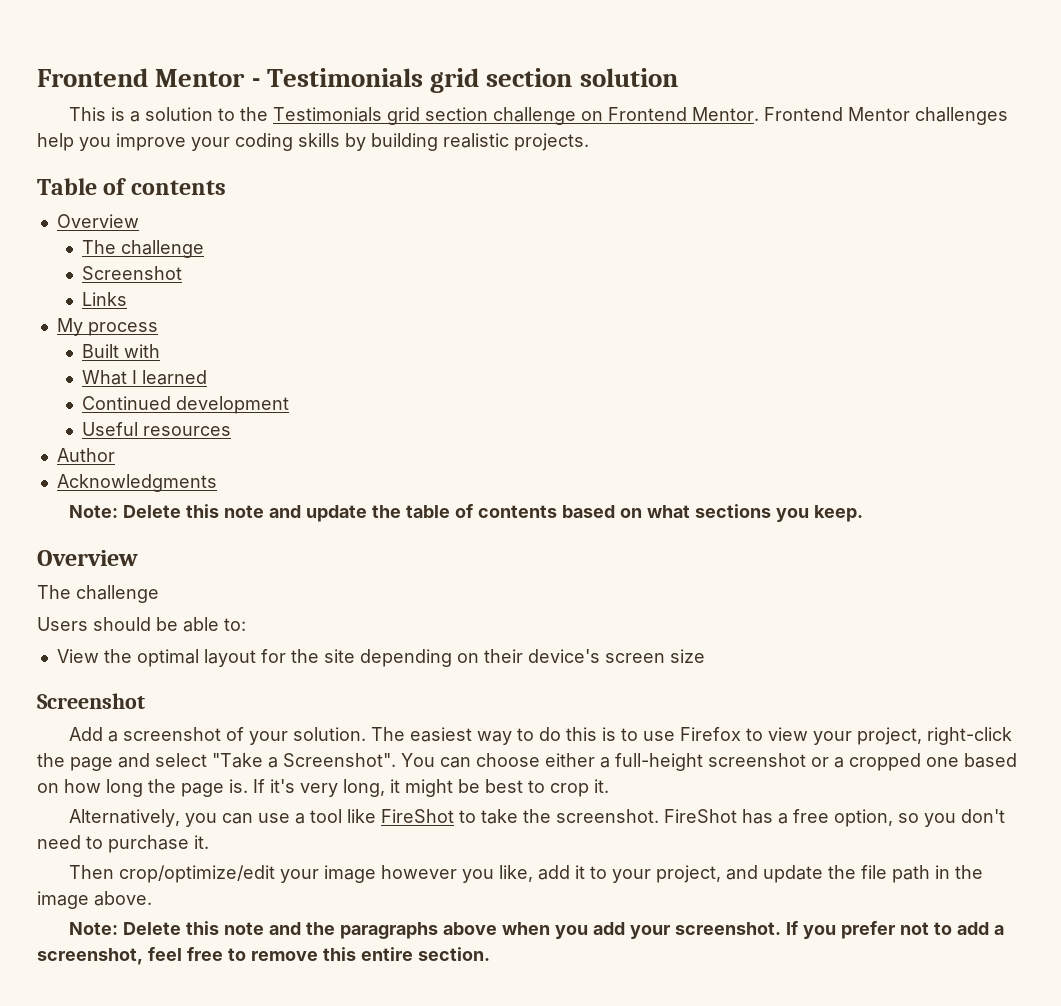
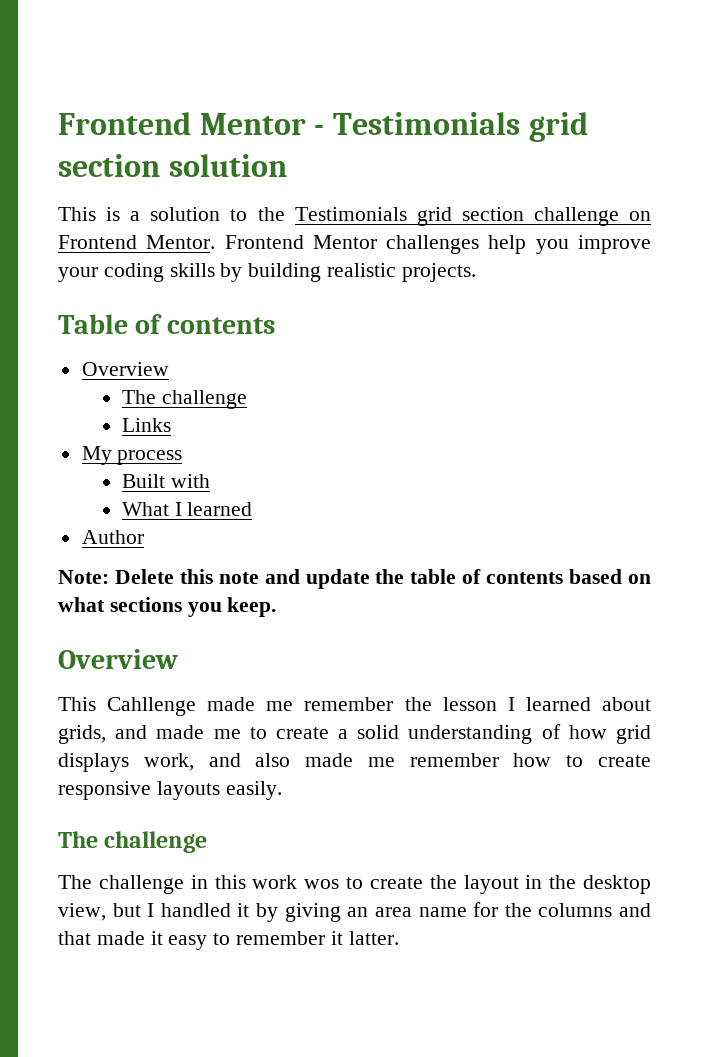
[82,266,183,280] // Screenshot -> (247, 399) none
[82,396,290,414] [82,422,232,436] // Continued development // Useful resources -> (253, 509) none
[56,474,217,492] // Acknowledgments -> (144, 537) none
[37,585,159,603] [37,617,246,632] [56,649,705,667] [37,693,145,709] [68,727,1012,745] [37,753,1017,771] [37,779,609,797] [68,809,1005,827] [37,835,209,853] [68,865,983,883] [37,891,152,909] [68,921,1004,939] [37,947,490,965] The challenge // Users should be able to: // View the optimal layout for the site depending on their device's screen size // Screenshot // Add a screenshot of your solution. The easiest way to do this is to use Firefox to view your project, right-click the page and select "Take a Screenshot". You can choose either a full-height screenshot or a cropped one based on how long the page is. If it's very long, it might be best to crop it. // Alternatively, you can use a tool like FireShot to take the screenshot. FireShot has a free option, so you don't need to purchase it. // Then crop/optimize/edit your image however you like, add it to your project, and update the file path in the image above. // Note: Delete this note and the paragraphs above when you add your screenshot. If you prefer not to add a screenshot, feel free to remove this entire section. -> [58,697,651,716] [58,724,651,744] [58,753,651,772] [58,781,282,800] [58,831,208,853] [58,875,651,894] [58,902,652,922] [58,931,399,950] This Cahllenge made me remember the lesson I learned about grids, and made me to create a solid understanding of how grid displays work, and also made me remember how to create responsive layouts easily. // The challenge // The challenge in this work wos to create the layout in the desktop view, but I handled it by giving an area name for the columns and that made it easy to remember it latter.

